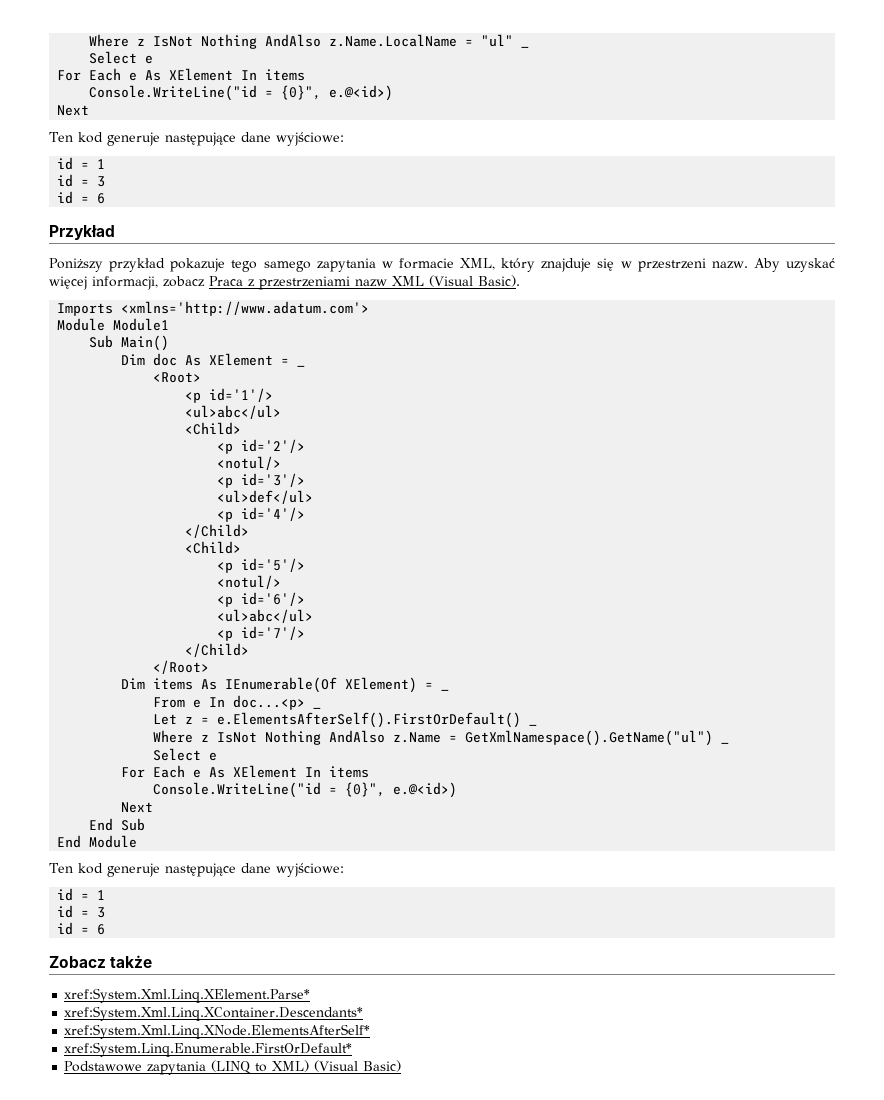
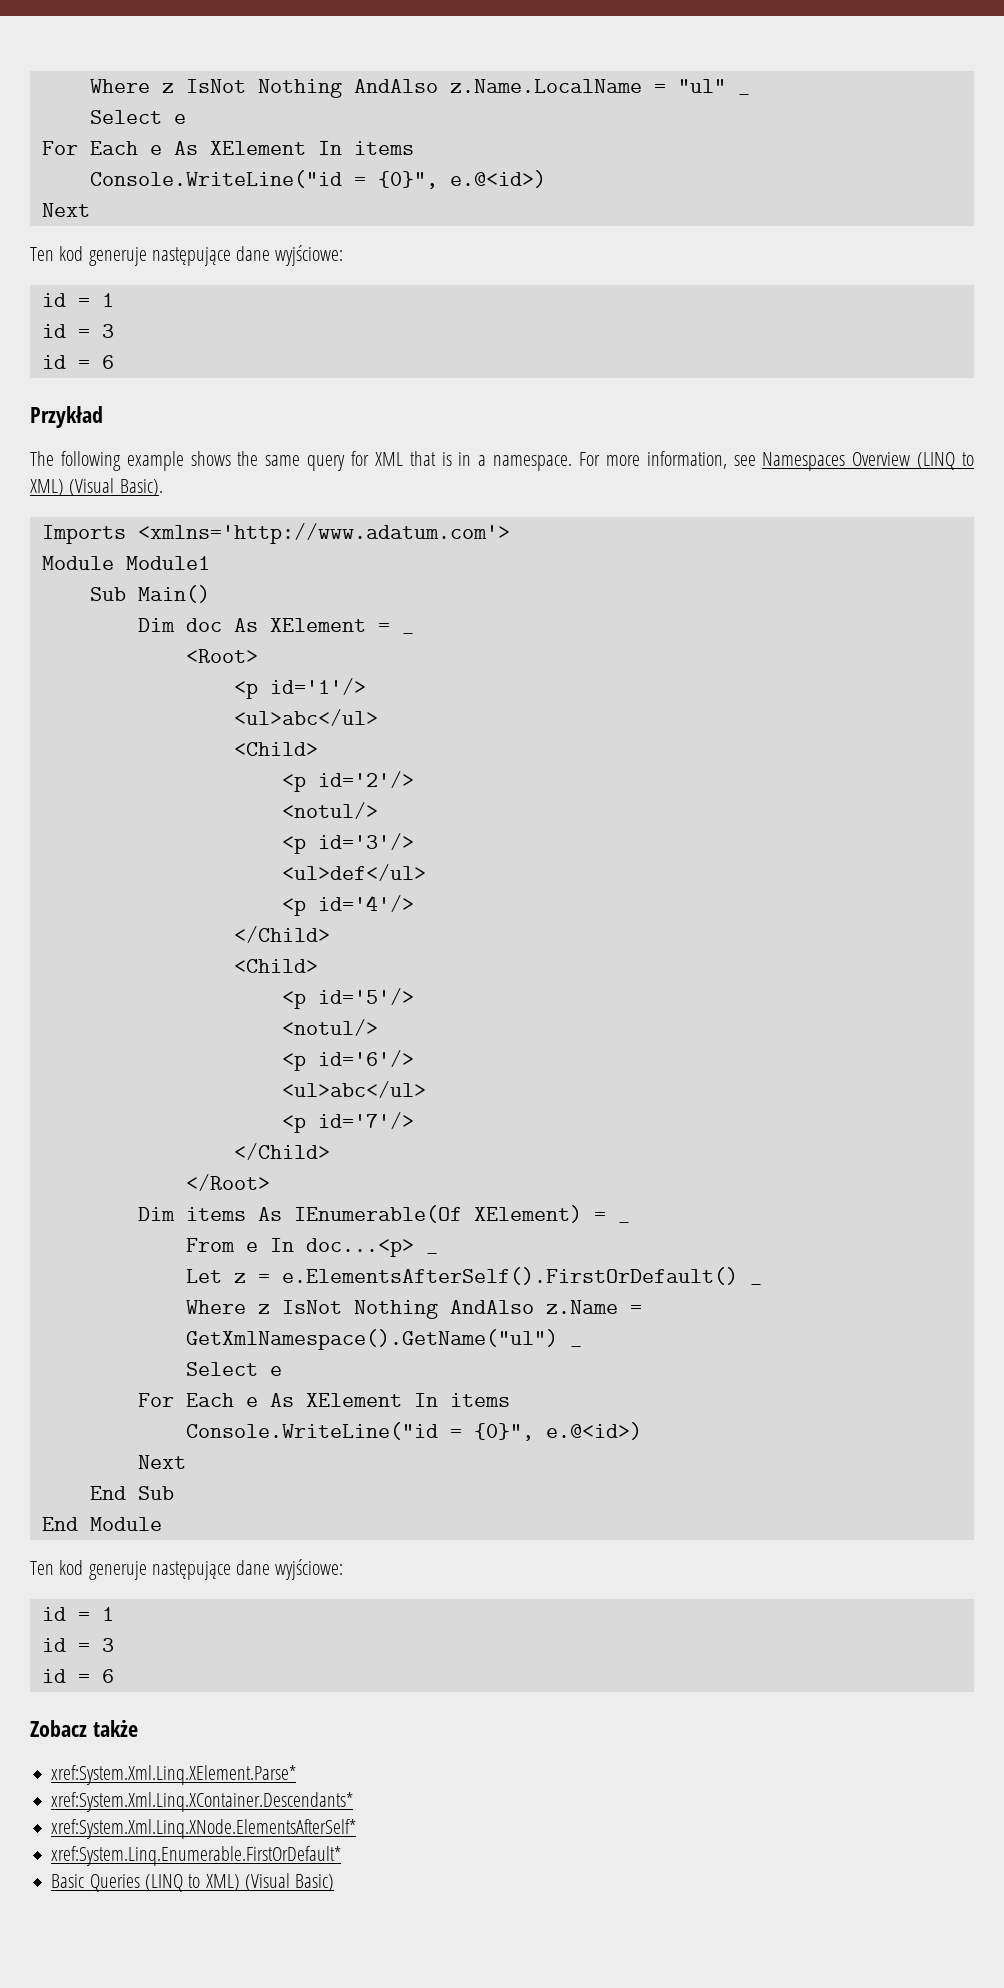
[49,258,835,272] [49,276,424,290] Poniższy przykład pokazuje tego samego zapytania w formacie XML, który znajduje się w przestrzeni nazw. Aby uzyskać więcej informacji, zobacz Praca z przestrzeniami nazw XML -> [30,451,975,471] [30,479,64,496] The following example shows the same query for XML that is in a namespace. For more information, see Namespaces Overview (LINQ to XML)
[64,1061,207,1075] Podstawowe zapytania -> [51,1874,140,1892] Basic Queries

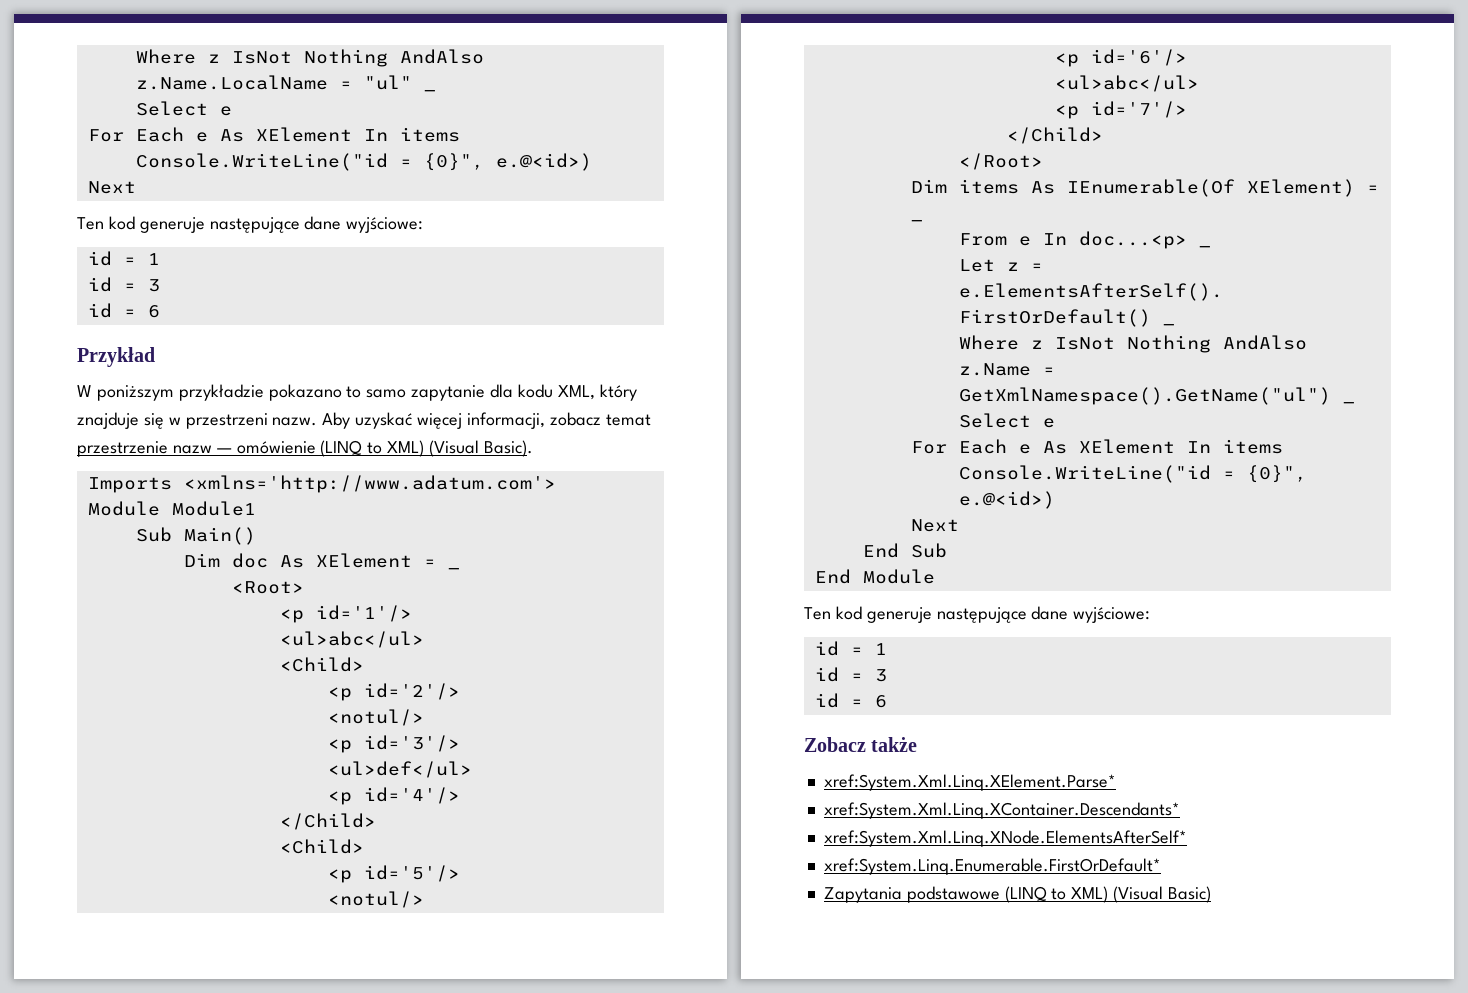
[30,451,911,471] The following example shows the same query for XML that is in a namespace. For more information, see Namespaces Overview -> [77,384,637,401] [77,412,651,429] [77,441,316,457] W poniższym przykładzie pokazano to samo zapytanie dla kodu XML, który znajduje się w przestrzeni nazw. Aby uzyskać więcej informacji, zobacz temat przestrzenie nazw — omówienie
[51,1874,140,1892] Basic Queries -> [823,886,1000,903] Zapytania podstawowe

